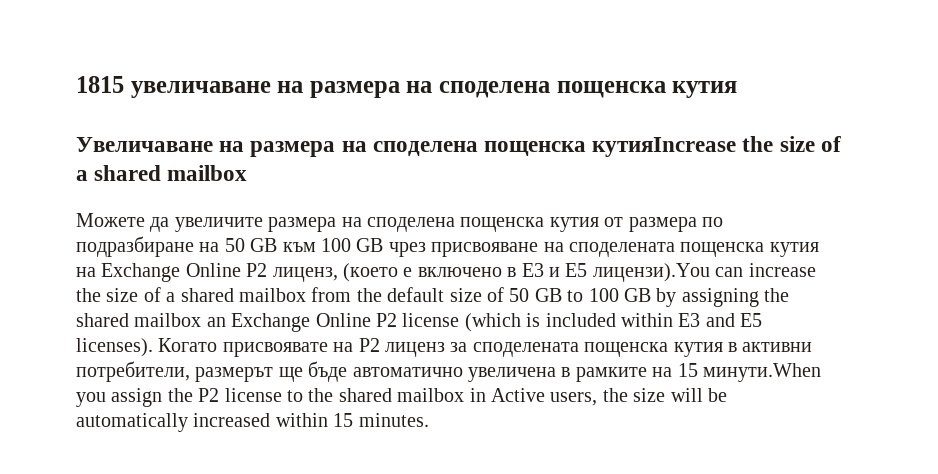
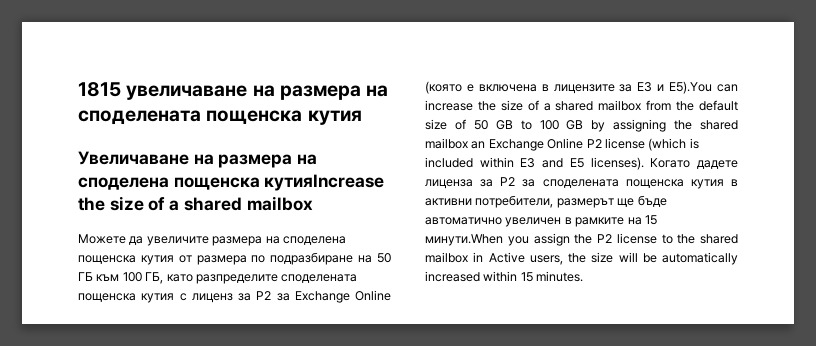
[439,81,551,98] споделена -> [78,110,201,125] споделената
[250,238,278,252] GB -> [78,272,93,281] ГБ
[356,238,819,257] [76,263,710,282] GB чрез присвояване на споделената пощенска кутия на Exchange Online P2 лиценз, (което е включено в E3 и Е5 лицензи).You -> [145,272,358,284] [78,290,391,303] [425,81,713,94] ГБ, като разпределите споделената пощенска кутия с лиценз за Р2 за Exchange Online (която е включена в лицензите за E3 и E5).You
[222,338,445,357] присвоявате на P2 лиценз -> [697,160,738,169] [425,177,516,189] дадете лиценза за P2
[468,367,556,382] увеличена -> [505,217,562,227] увеличен

